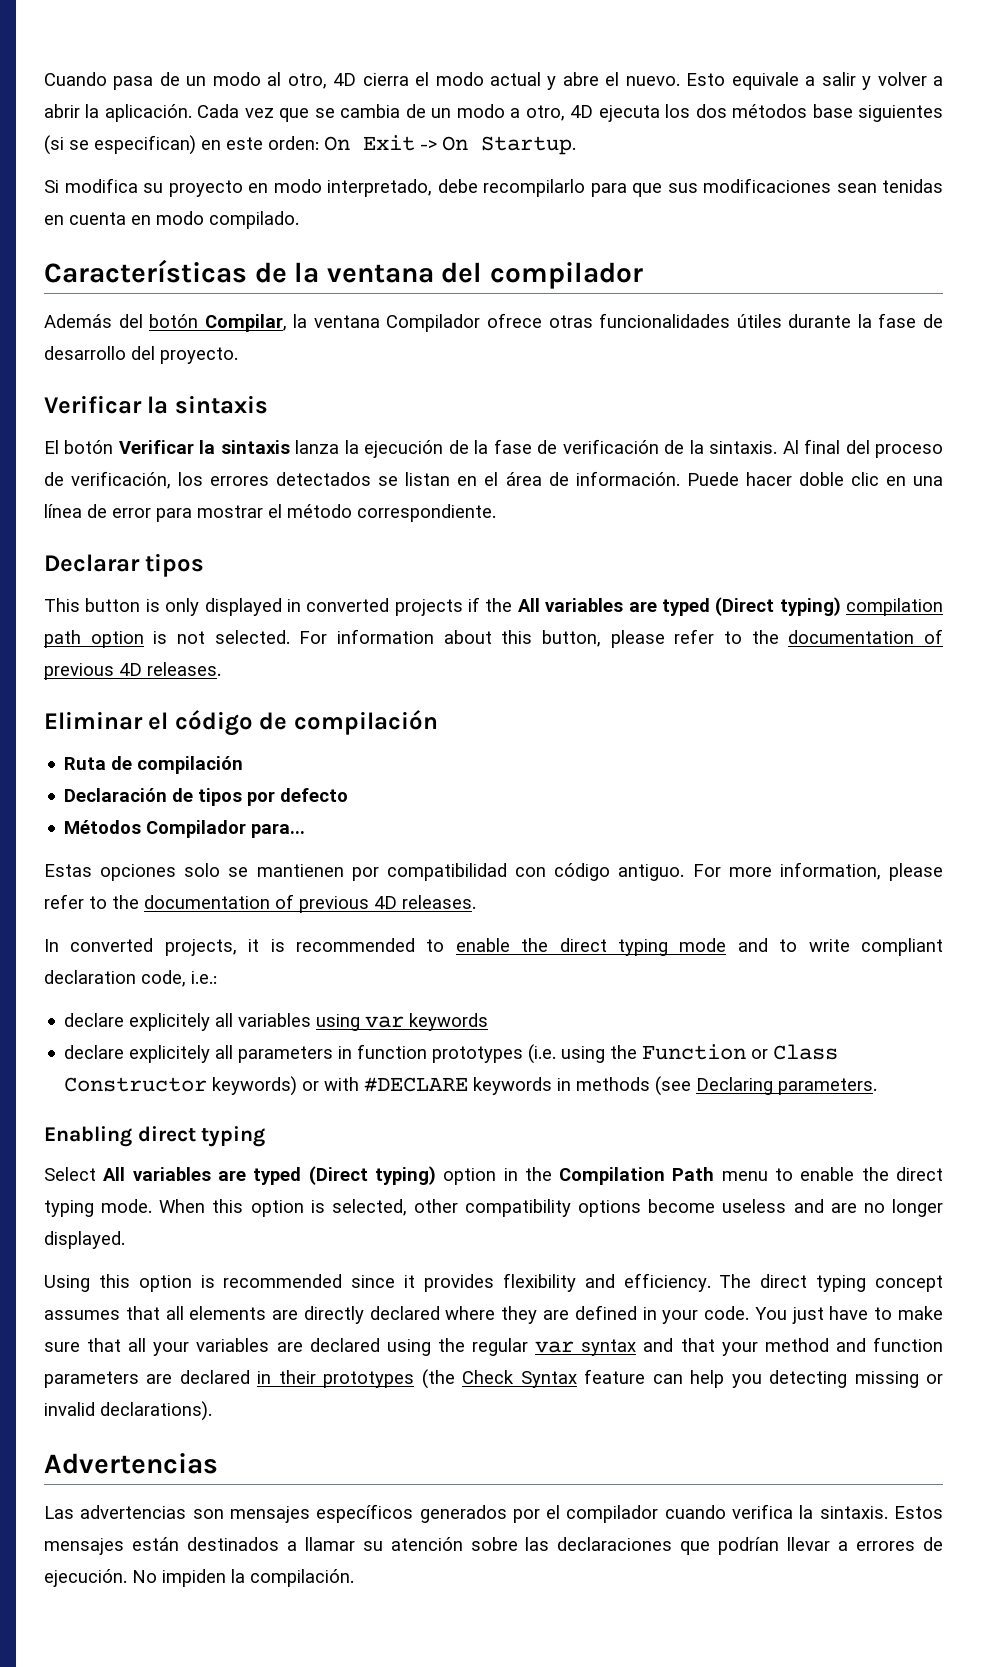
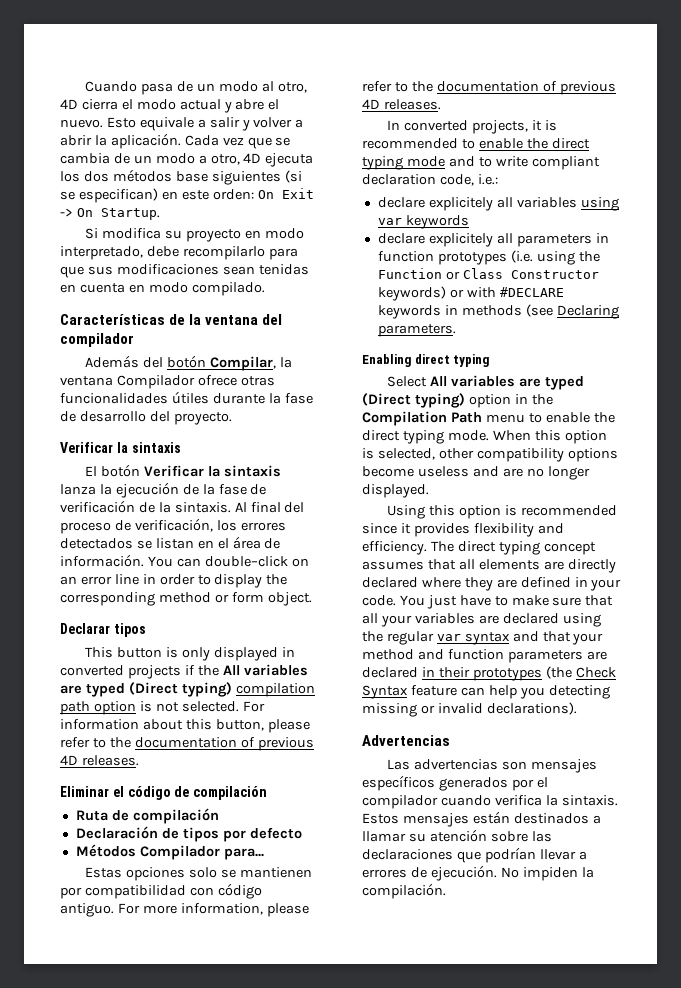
[686,472,943,486] [44,504,496,522] Puede hacer doble clic en una línea de error para mostrar el método correspondiente. -> [147,556,309,567] [60,574,288,588] [60,592,312,606] You can double–click on an error line in order to display the corresponding method or form object.

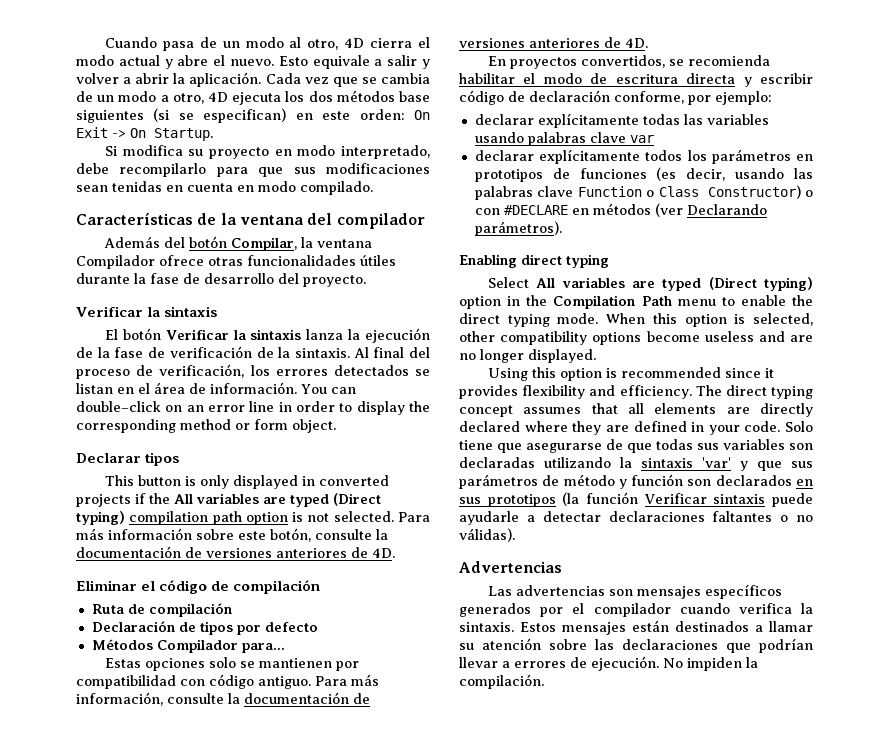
[242,701,265,712] [60,719,310,733] [60,737,314,751] [60,755,139,766] For information about this button, please refer to the documentation of previous 4D releases. -> [397,512,430,522] [76,528,388,542] [76,546,395,558] Para más información sobre este botón, consulte la documentación de versiones anteriores de 4D.
[117,903,309,917] [362,81,616,95] [362,99,441,110] [387,120,557,134] [362,138,590,149] [362,156,600,170] [362,174,498,186] [377,197,619,211] [377,215,469,229] [377,233,609,247] [377,250,600,265] [377,268,599,280] [377,286,564,301] [377,304,619,319] [377,324,456,337] For more information, please refer to the documentation of previous 4D releases. // In converted projects, it is recommended to enable the direct typing mode and to write compliant declaration code, i.e.: // declare explicitely all variables using var keywords // declare explicitely all parameters in function prototypes (i.e. using the Function or Class Constructor keywords) or with #DECLARE keywords in methods (see Declaring parameters. -> [315,674,379,686] [76,692,370,706] [459,37,648,48] [487,55,770,69] [459,73,813,87] [459,90,772,105] [474,113,769,128] [474,132,654,146] [474,149,813,164] [474,167,813,182] [474,185,813,200] [474,203,767,217] [474,221,562,236] Para más información, consulte la documentación de versiones anteriores de 4D. // En proyectos convertidos, se recomienda habilitar el modo de escritura directa y escribir código de declaración conforme, por ejemplo: // declarar explícitamente todas las variables usando palabras clave var // declarar explícitamente todos los parámetros en prototipos de funciones (es decir, usando las palabras clave Function o Class Constructor) o con #DECLARE en métodos (ver Declarando parámetros).
[399,595,614,609] [362,613,601,627] [362,631,604,645] [362,649,607,663] [362,666,616,681] [362,685,610,699] [362,702,577,717] You just have to make sure that all your variables are declared using the regular var syntax and that your method and function parameters are declared in their prototypes (the Check Syntax feature can help you detecting missing or invalid declarations). -> [785,421,813,432] [459,439,813,453] [459,457,813,471] [459,474,813,489] [459,492,813,507] [459,511,813,525] [459,528,515,542] Solo tiene que asegurarse de que todas sus variables son declaradas utilizando la sintaxis 'var' y que sus parámetros de método y función son declarados en sus prototipos (la función Verificar sintaxis puede ayudarle a detectar declaraciones faltantes o no válidas).

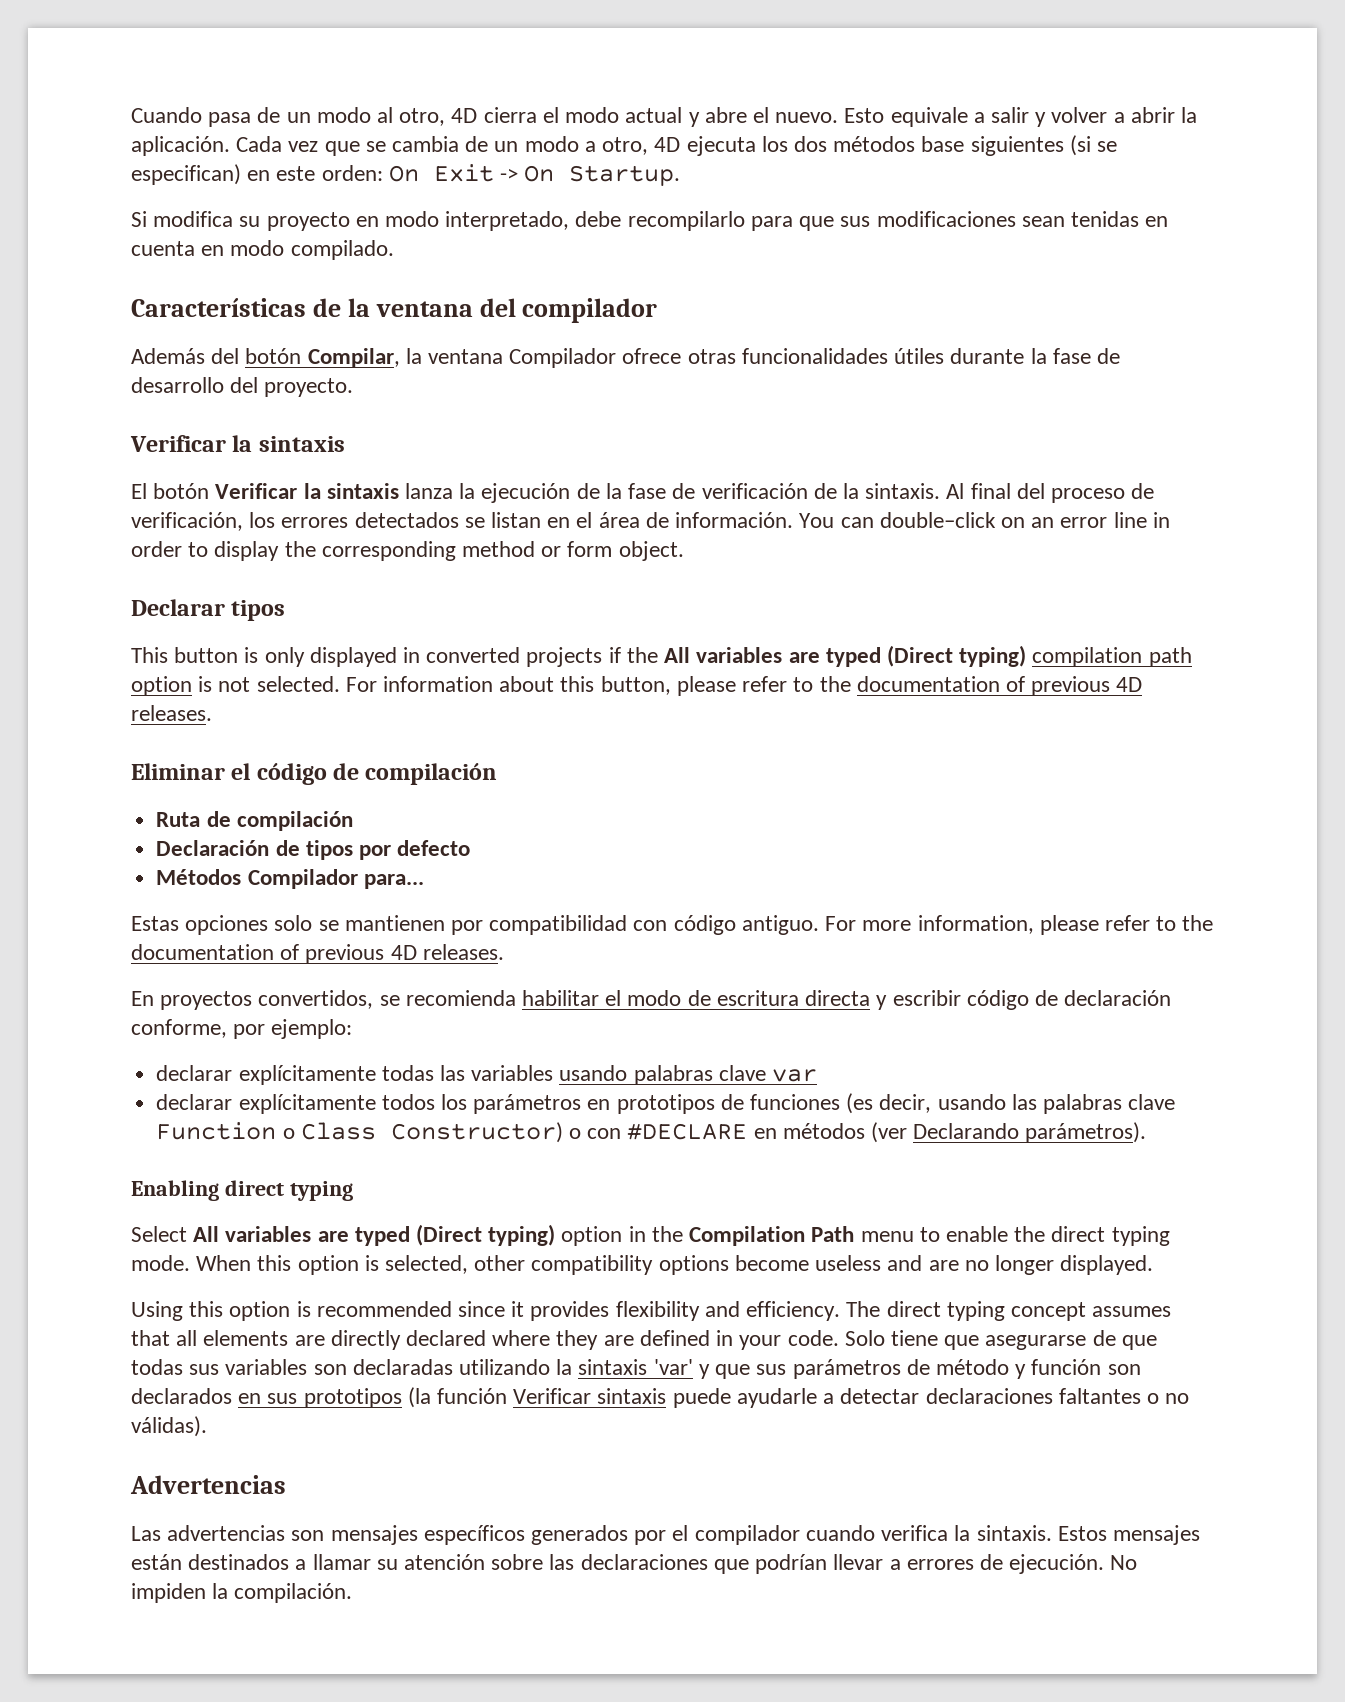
[397,512,430,522] [76,528,388,542] [76,546,395,558] Para más información sobre este botón, consulte la documentación de versiones anteriores de 4D. -> [345,676,1143,696] [131,705,212,721] For information about this button, please refer to the documentation of previous 4D releases.
[315,674,379,686] [76,692,370,706] [459,37,648,48] Para más información, consulte la documentación de versiones anteriores de 4D. -> [825,915,1214,935] [131,944,504,964] For more information, please refer to the documentation of previous 4D releases.

